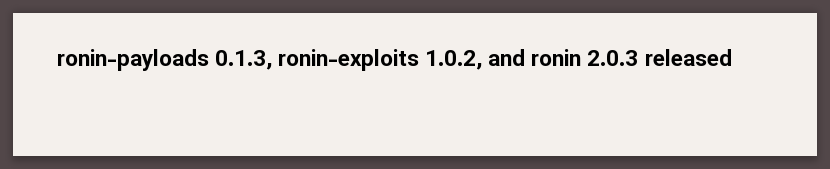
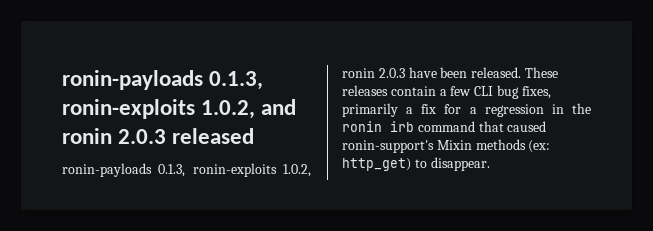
(732, 57) none -> [62,163,311,177] [342,67,558,78] [342,85,551,99] [342,103,591,117] [342,121,547,132] [342,139,551,153] [342,157,490,171] // ronin-payloads 0.1.3, ronin-exploits 1.0.2, ronin 2.0.3 have been released. These releases contain a few CLI bug fixes, primarily a fix for a regression in the ronin irb command that caused ronin-support's Mixin methods (ex: http_get) to disappear.

